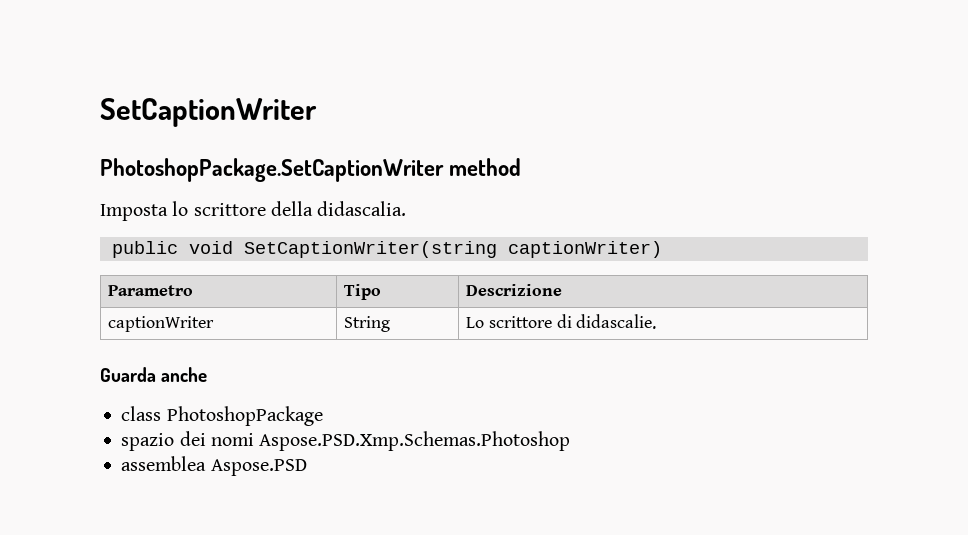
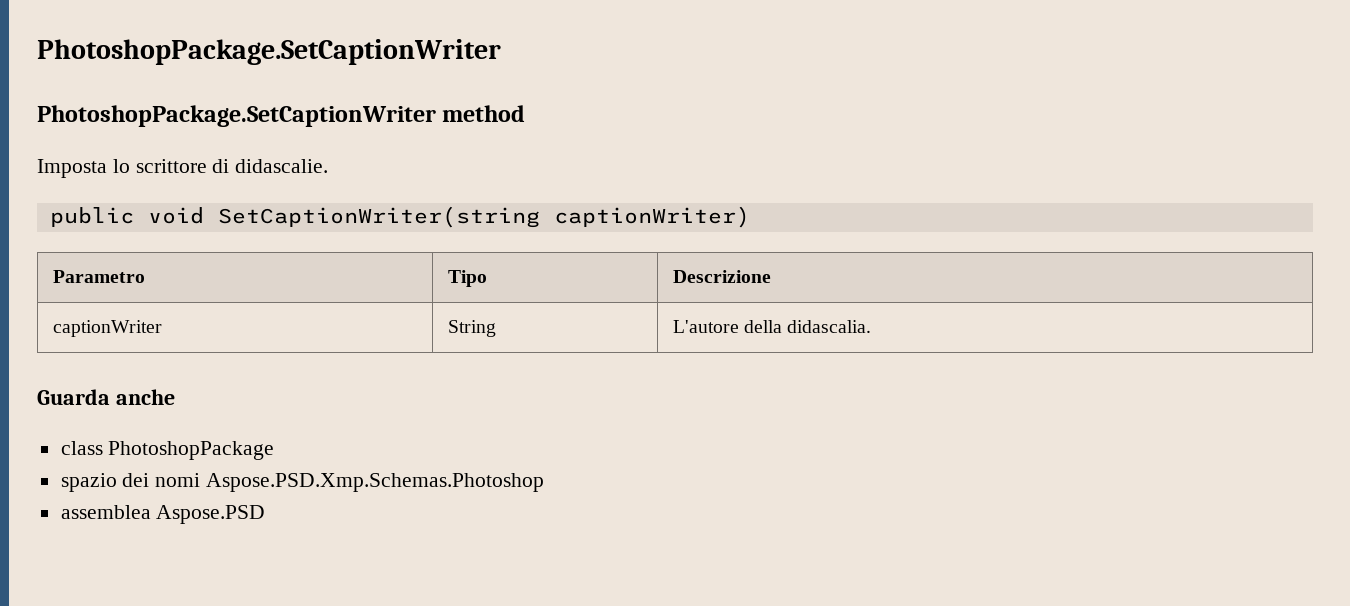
[100,98,317,127] SetCaptionWriter -> [37,39,501,65] PhotoshopPackage.SetCaptionWriter
[270,201,407,216] della didascalia. -> [212,159,329,173] di didascalie.
[466,314,657,329] Lo scrittore di didascalie. -> [672,320,872,333] L'autore della didascalia.

